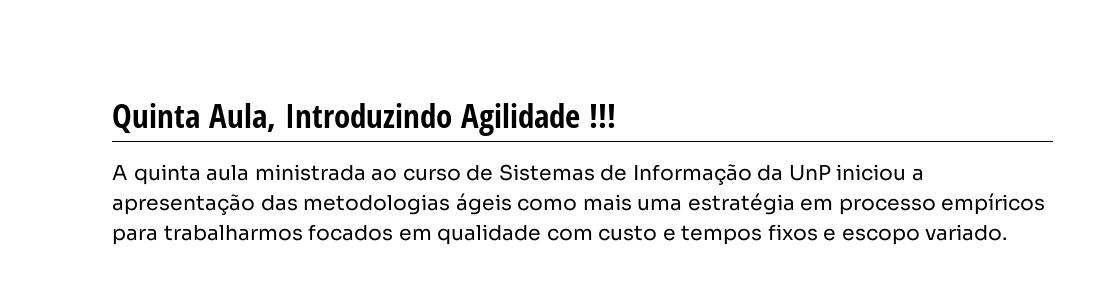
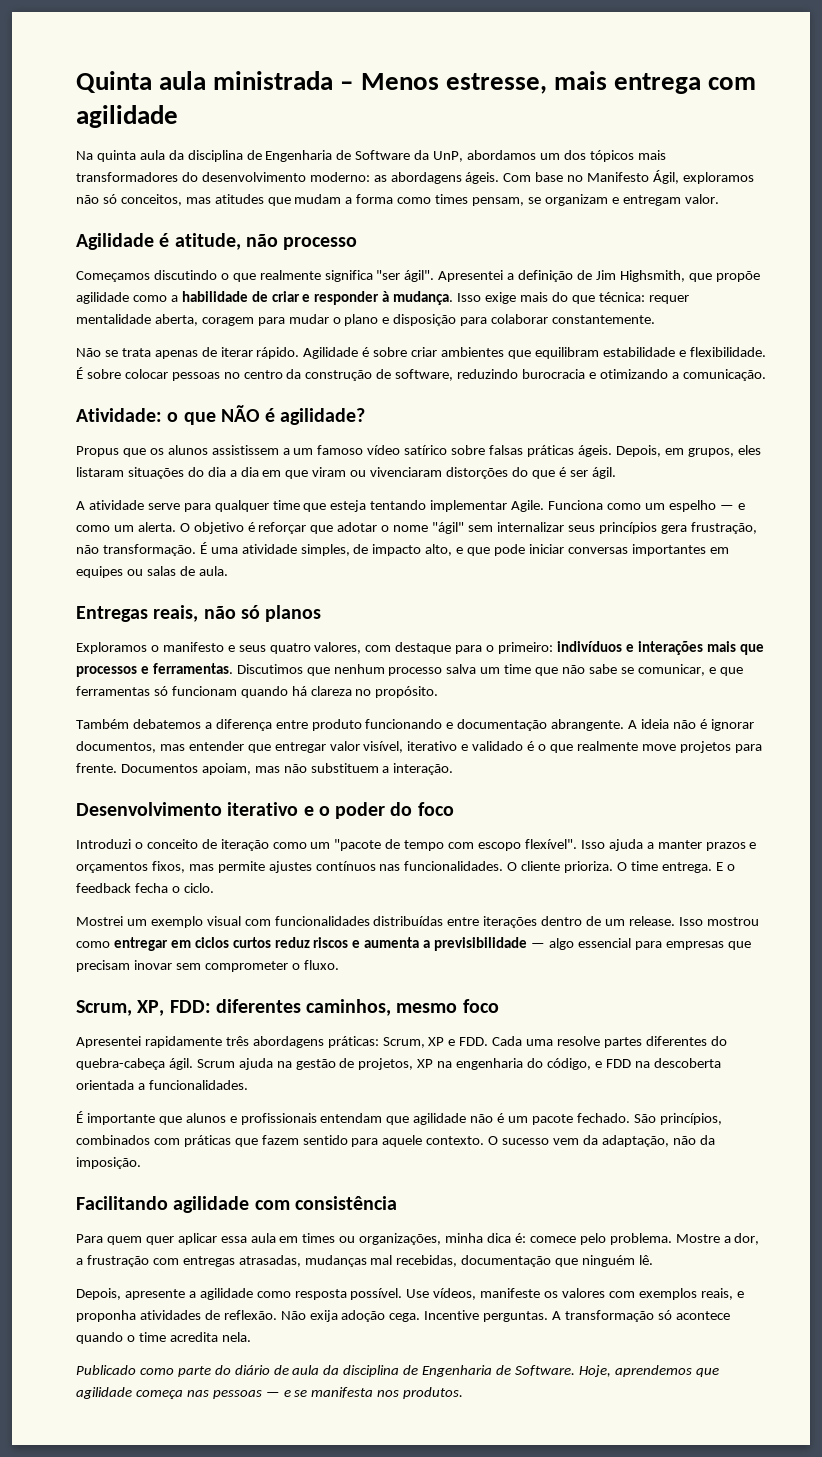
[208,103,616,136] [112,164,924,185] [112,193,1046,215] [112,224,1008,245] Aula, Introduzindo Agilidade !!! // A quinta aula ministrada ao curso de Sistemas de Informação da UnP iniciou a apresentação das metodologias ágeis como mais uma estratégia em processo empíricos para trabalharmos focados em qualidade com custo e tempos fixos e escopo variado. -> [159,71,757,94] [76,105,178,128] [76,150,666,162] [76,170,754,184] [76,194,719,206] [76,233,358,250] [76,270,760,282] [76,291,689,305] [76,314,656,326] [76,347,766,359] [76,367,766,381] [76,405,366,425] [76,445,761,457] [76,467,616,479] [76,500,745,512] [76,522,757,534] [76,542,729,556] [76,566,228,578] [76,605,322,622] [76,641,764,655] [76,663,743,677] [76,686,439,698] [76,719,754,731] [76,741,762,753] [76,763,454,775] [76,802,454,819] [76,839,757,851] [76,861,735,873] [76,883,214,893] [76,916,759,928] [76,937,751,951] [76,960,339,972] [76,999,499,1016] [76,1036,727,1048] [76,1058,721,1070] [76,1080,248,1090] [76,1111,722,1125] [76,1135,715,1147] [76,1157,141,1169] [76,1196,397,1213] [76,1233,760,1245] [76,1255,654,1267] [76,1288,744,1300] [76,1310,730,1322] [76,1332,251,1344] [76,1365,719,1377] [76,1387,464,1399] aula ministrada – Menos estresse, mais entrega com agilidade // Na quinta aula da disciplina de Engenharia de Software da UnP, abordamos um dos tópicos mais transformadores do desenvolvimento moderno: as abordagens ágeis. Com base no Manifesto Ágil, exploramos não só conceitos, mas atitudes que mudam a forma como times pensam, se organizam e entregam valor. // Agilidade é atitude, não processo // Começamos discutindo o que realmente significa "ser ágil". Apresentei a definição de Jim Highsmith, que propõe agilidade como a habilidade de criar e responder à mudança. Isso exige mais do que técnica: requer mentalidade aberta, coragem para mudar o plano e disposição para colaborar constantemente. // Não se trata apenas de iterar rápido. Agilidade é sobre criar ambientes que equilibram estabilidade e flexibilidade. É sobre colocar pessoas no centro da construção de software, reduzindo burocracia e otimizando a comunicação. // Atividade: o que NÃO é agilidade? // Propus que os alunos assistissem a um famoso vídeo satírico sobre falsas práticas ágeis. Depois, em grupos, eles listaram situações do dia a dia em que viram ou vivenciaram distorções do que é ser ágil. // A atividade serve para qualquer time que esteja tentando implementar Agile. Funciona como um espelho — e como um alerta. O objetivo é reforçar que adotar o nome "ágil" sem internalizar seus princípios gera frustração, não transformação. É uma atividade simples, de impacto alto, e que pode iniciar conversas importantes em equipes ou salas de aula. // Entregas reais, não só planos // Exploramos o manifesto e seus quatro valores, com destaque para o primeiro: indivíduos e interações mais que processos e ferramentas. Discutimos que nenhum processo salva um time que não sabe se comunicar, e que ferramentas só funcionam quando há clareza no propósito. // Também debatemos a diferença entre produto funcionando e documentação abrangente. A ideia não é ignorar documentos, mas entender que entregar valor visível, iterativo e validado é o que realmente move projetos para frente. Documentos apoiam, mas não substituem a interação. // Desenvolvimento iterativo e o poder do foco // Introduzi o conceito de iteração como um "pacote de tempo com escopo flexível". Isso ajuda a manter prazos e orçamentos fixos, mas permite ajustes contínuos nas funcionalidades. O cliente prioriza. O time entrega. E o feedback fecha o ciclo. // Mostrei um exemplo visual com funcionalidades distribuídas entre iterações dentro de um release. Isso mostrou como entregar em ciclos curtos reduz riscos e aumenta a previsibilidade — algo essencial para empresas que precisam inovar sem comprometer o fluxo. // Scrum, XP, FDD: diferentes caminhos, mesmo foco // Apresentei rapidamente três abordagens práticas: Scrum, XP e FDD. Cada uma resolve partes diferentes do quebra-cabeça ágil. Scrum ajuda na gestão de projetos, XP na engenharia do código, e FDD na descoberta orientada a funcionalidades. // É importante que alunos e profissionais entendam que agilidade não é um pacote fechado. São princípios, combinados com práticas que fazem sentido para aquele contexto. O sucesso vem da adaptação, não da imposição. // Facilitando agilidade com consistência // Para quem quer aplicar essa aula em times ou organizações, minha dica é: comece pelo problema. Mostre a dor, a frustração com entregas atrasadas, mudanças mal recebidas, documentação que ninguém lê. // Depois, apresente a agilidade como resposta possível. Use vídeos, manifeste os valores com exemplos reais, e proponha atividades de reflexão. Não exija adoção cega. Incentive perguntas. A transformação só acontece quando o time acredita nela. // Publicado como parte do diário de aula da disciplina de Engenharia de Software. Hoje, aprendemos que agilidade começa nas pessoas — e se manifesta nos produtos.

